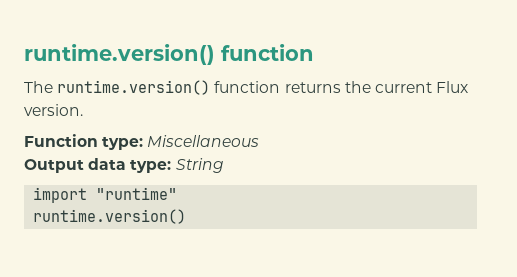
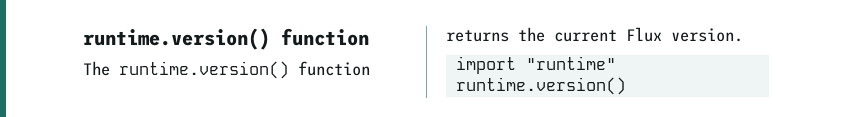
[24,134,260,150] [24,158,224,173] // Function type: Miscellaneous // Output data type: String -> (743, 35) none

